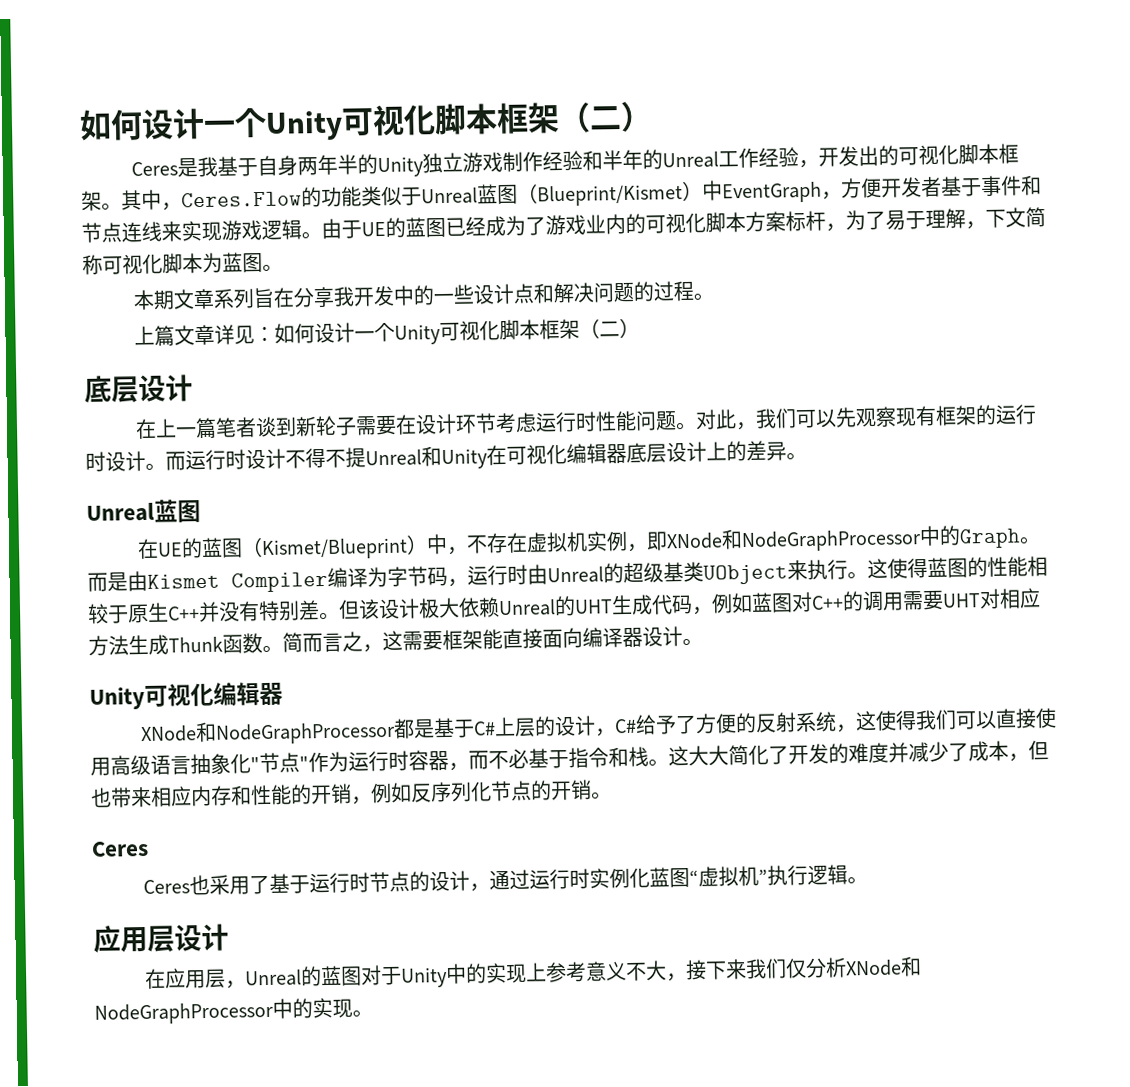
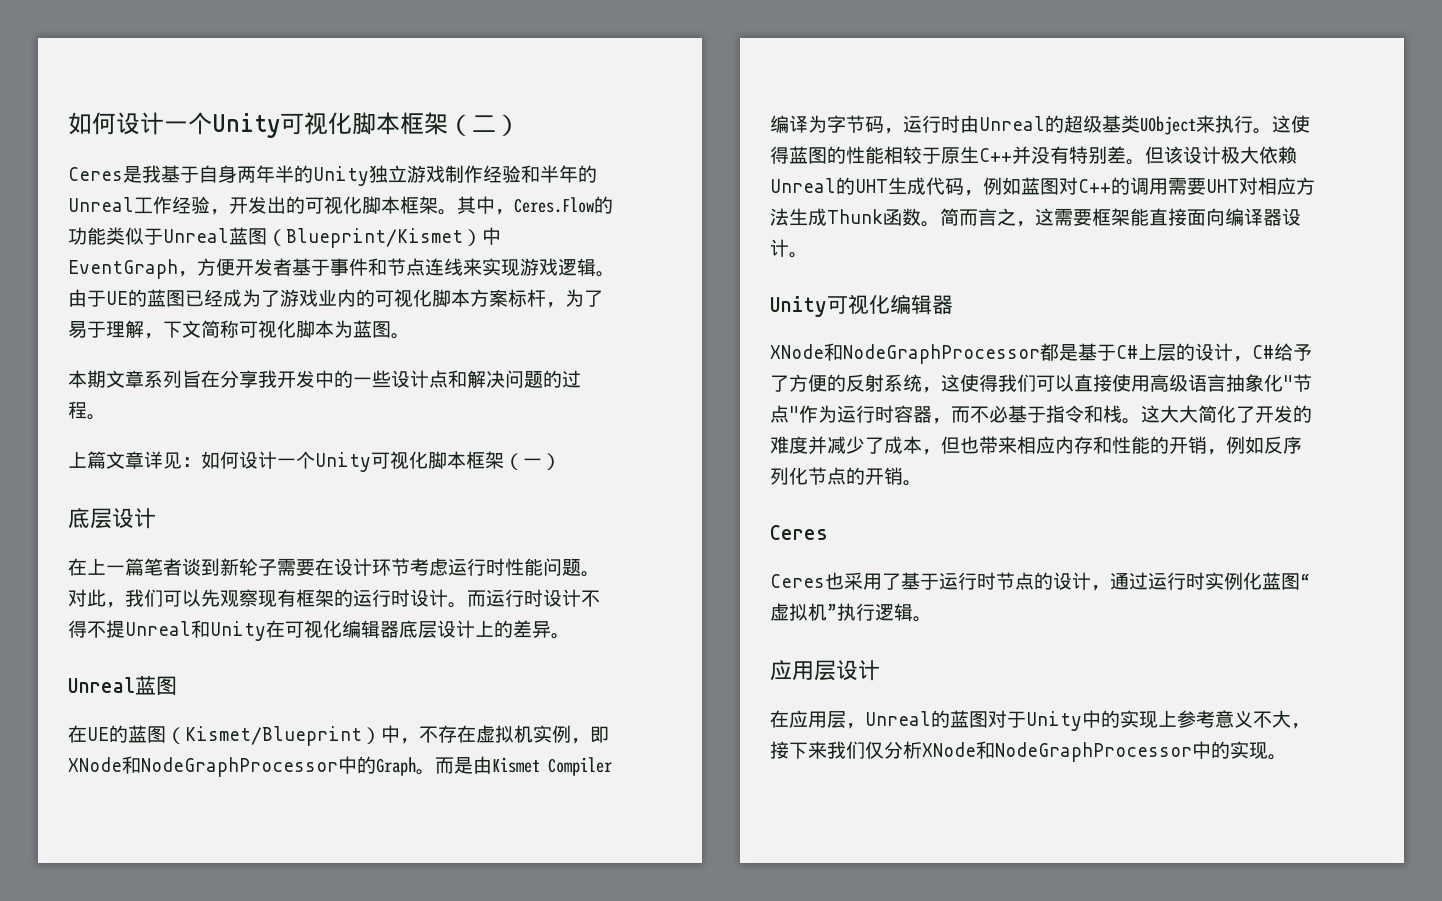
[599,321,621,337] 二 -> [523,458,542,467] 一

